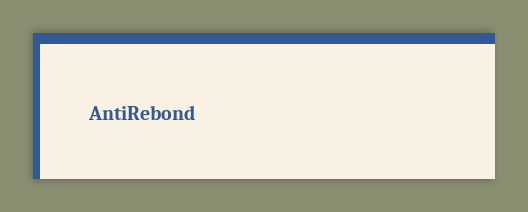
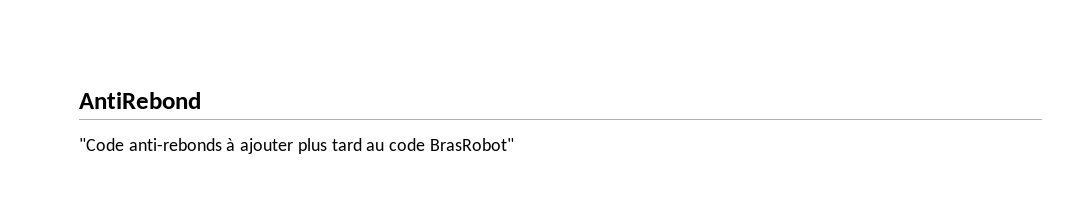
(195, 112) none -> [79,138,514,154] // "Code anti-rebonds à ajouter plus tard au code BrasRobot"

